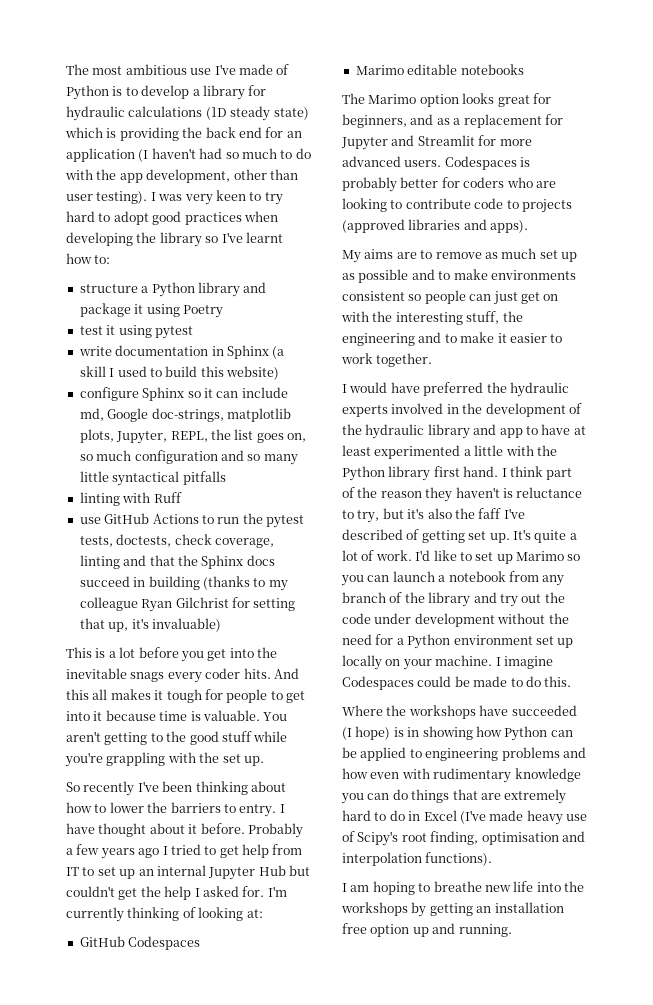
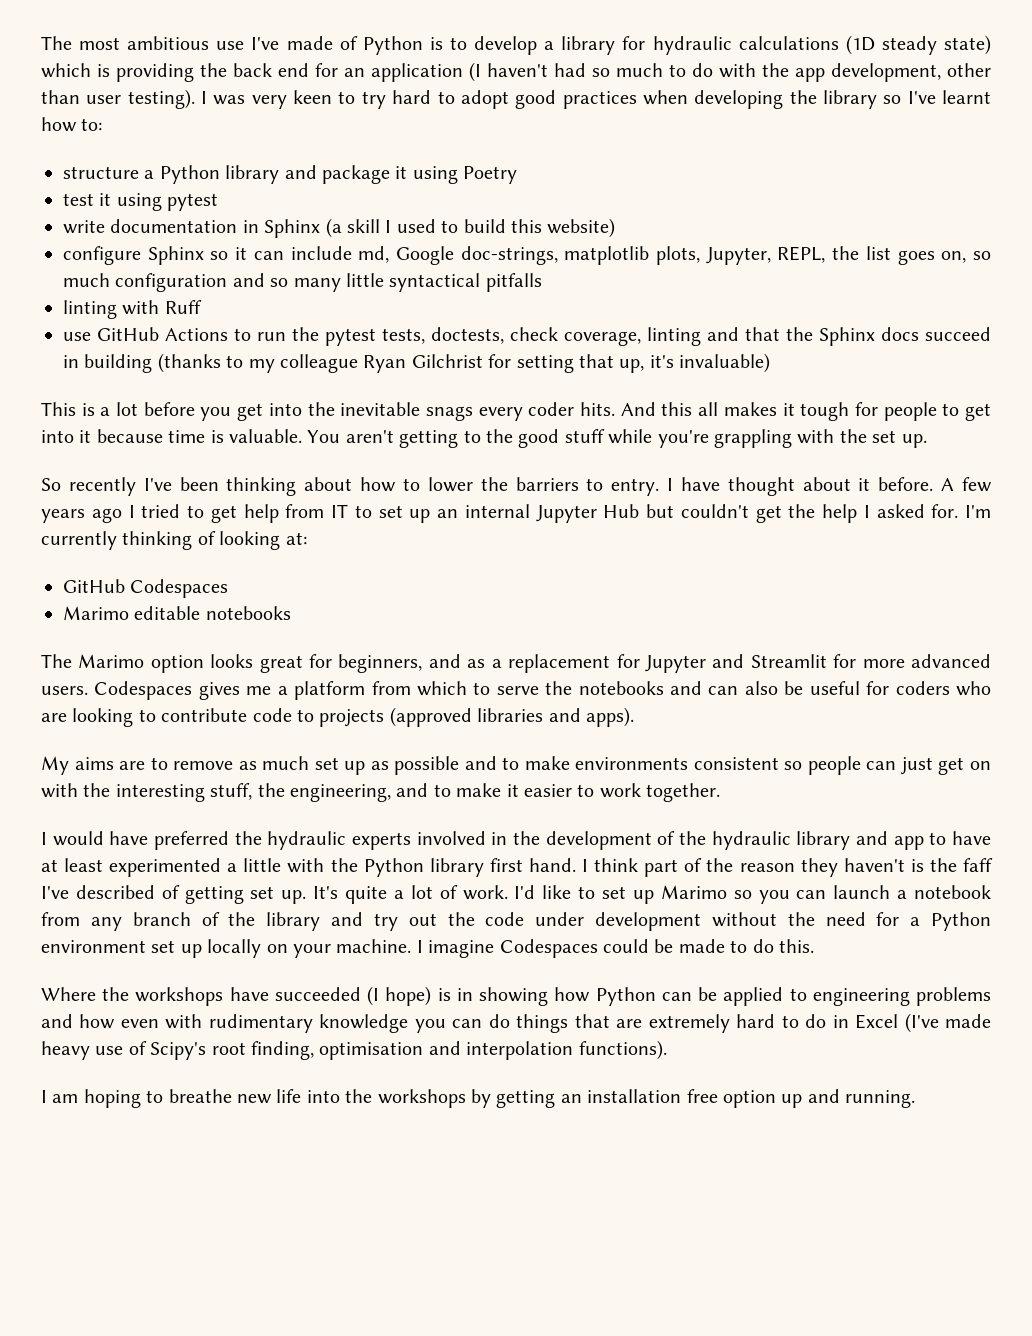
[247,823,303,838] [66,848,73,855] Probably a -> [941,478,955,491] A
[520,157,531,167] [342,177,439,192] is probably better -> [198,681,860,700] gives me a platform from which to serve the notebooks and can also be useful
[342,333,415,346] engineering -> [290,784,391,802] engineering,
[516,487,583,498] [342,508,452,523] reluctance to try, but it's also -> (924, 865) none

